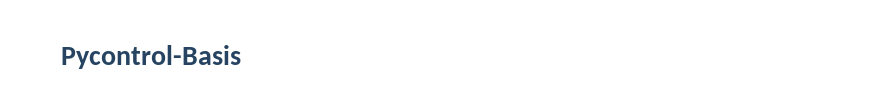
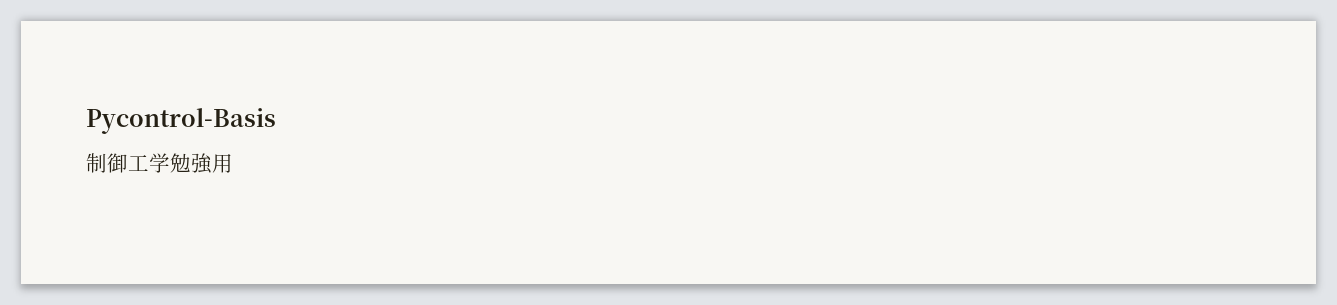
(241, 57) none -> [86,153,233,174] // 制御工学勉強用

